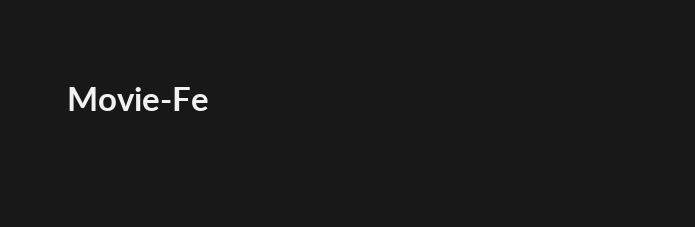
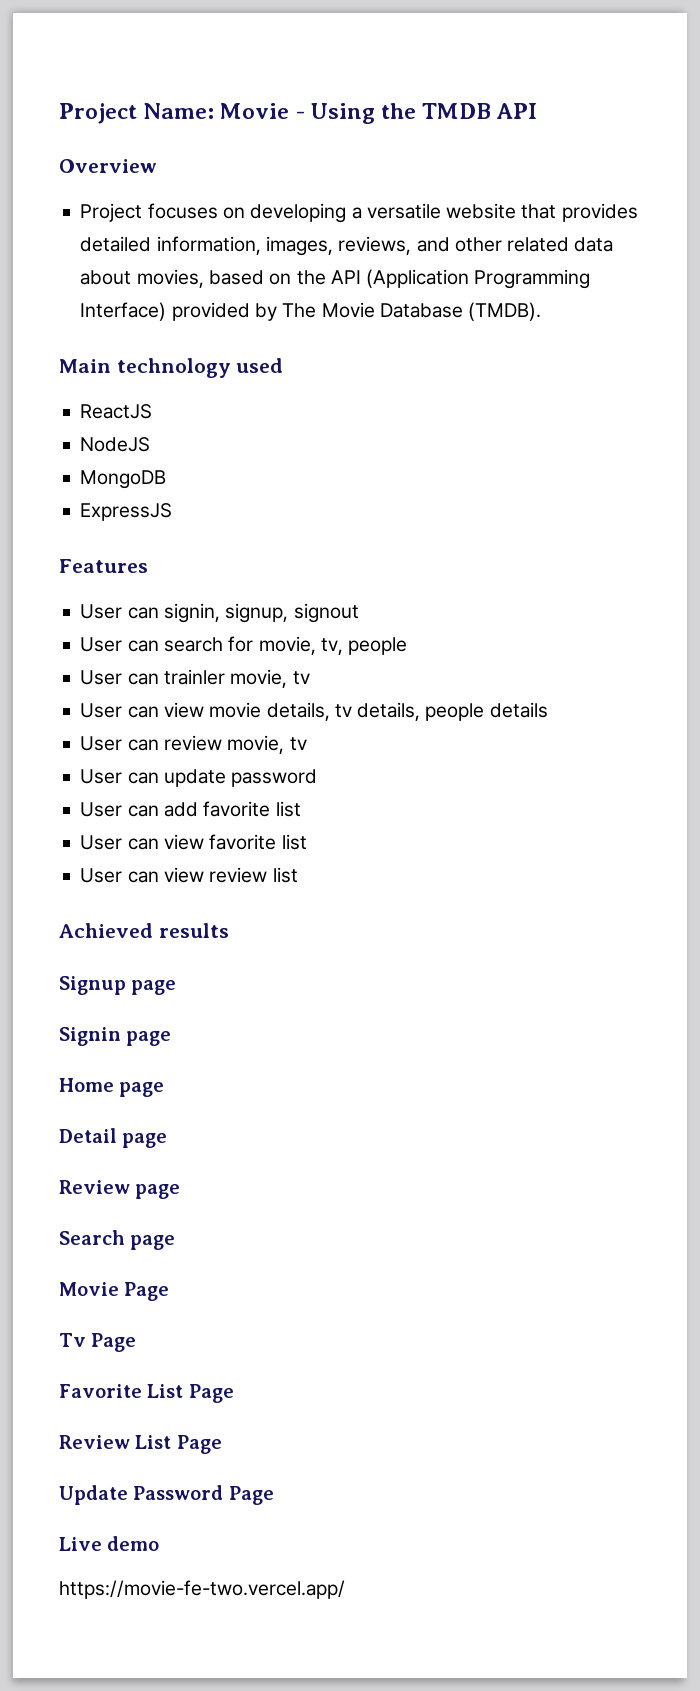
[67,87,209,111] Movie-Fe -> [59,103,538,124] [59,159,157,173] [80,203,638,223] [80,236,614,256] [80,269,591,289] [80,302,542,321] [59,358,284,378] [80,404,153,419] [80,437,151,452] [80,470,167,489] [80,503,173,521] [59,559,148,573] [80,603,359,623] [80,636,408,655] [80,669,310,688] [80,702,548,721] [80,735,307,754] [80,769,318,787] [80,801,301,817] [80,834,307,850] [80,867,298,883] [59,923,229,938] [59,976,177,995] [59,1027,172,1046] [59,1078,165,1097] [59,1128,168,1148] [59,1180,181,1199] [59,1230,176,1250] [59,1282,170,1301] [59,1333,137,1352] [59,1384,234,1403] [59,1435,222,1454] [59,1485,274,1505] [59,1536,160,1551] [59,1580,345,1599] Project Name: Movie - Using the TMDB API // Overview // Project focuses on developing a versatile website that provides detailed information, images, reviews, and other related data about movies, based on the API (Application Programming Interface) provided by The Movie Database (TMDB). // Main technology used // ReactJS // NodeJS // MongoDB // ExpressJS // Features // User can signin, signup, signout // User can search for movie, tv, people // User can trainler movie, tv // User can view movie details, tv details, people details // User can review movie, tv // User can update password // User can add favorite list // User can view favorite list // User can view review list // Achieved results // Signup page // Signin page // Home page // Detail page // Review page // Search page // Movie Page // Tv Page // Favorite List Page // Review List Page // Update Password Page // Live demo // https://movie-fe-two.vercel.app/

